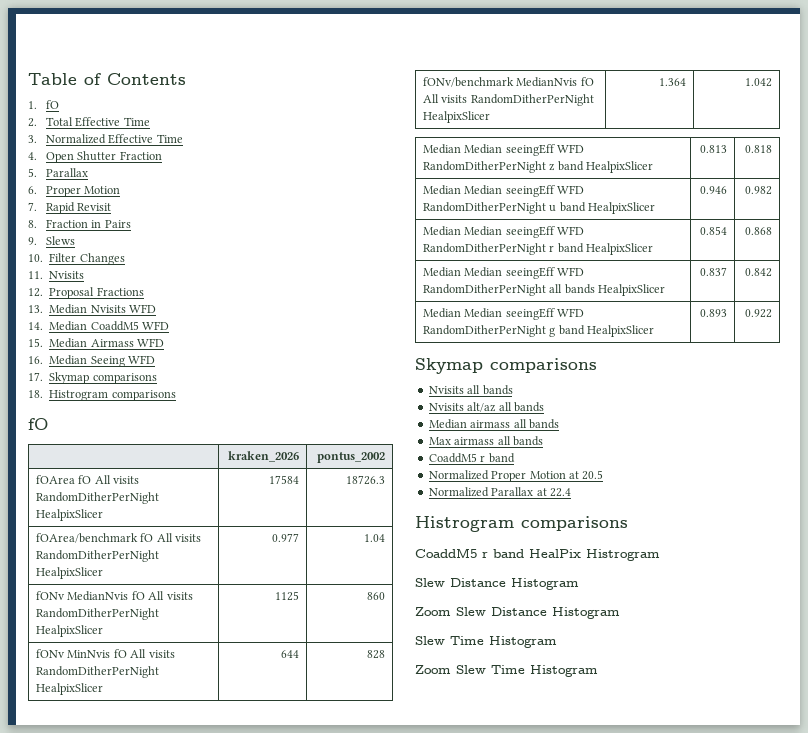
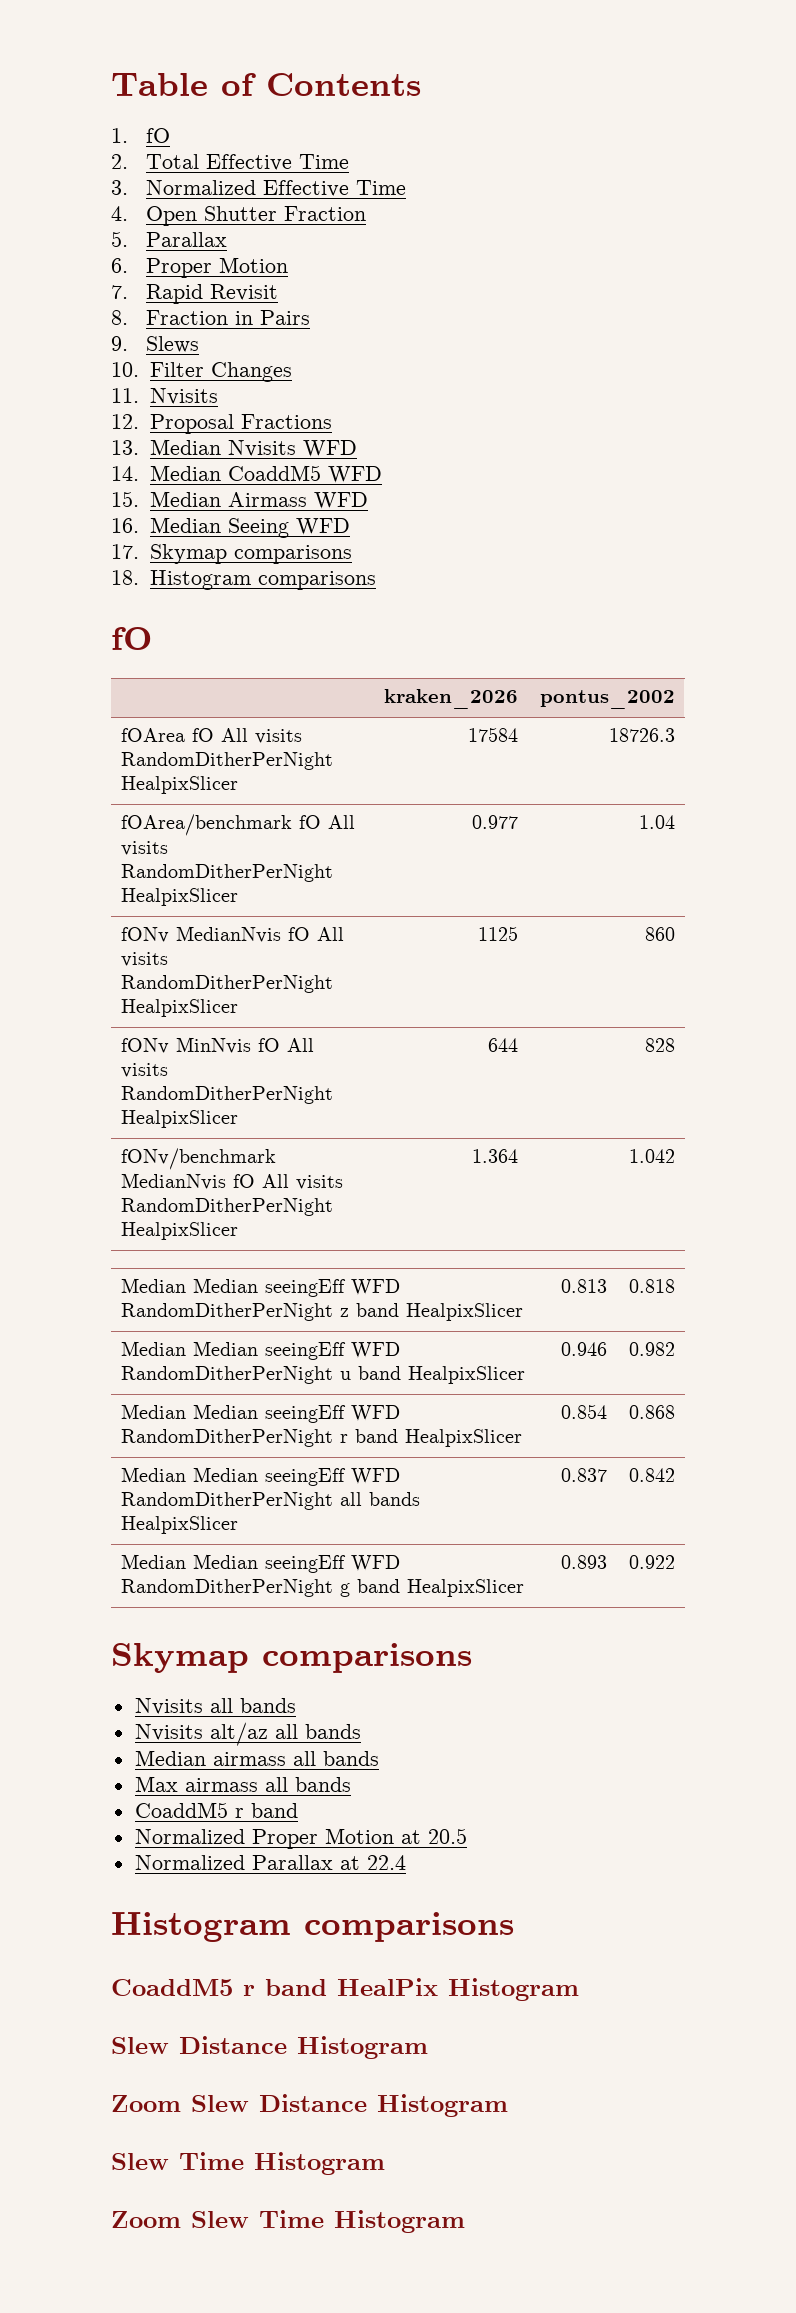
[49,390,109,401] Histrogram -> [149,570,251,590] Histogram
[415,516,514,532] Histrogram -> [111,1912,291,1942] Histogram
[586,549,660,561] Histrogram -> [448,1978,579,2001] Histogram

